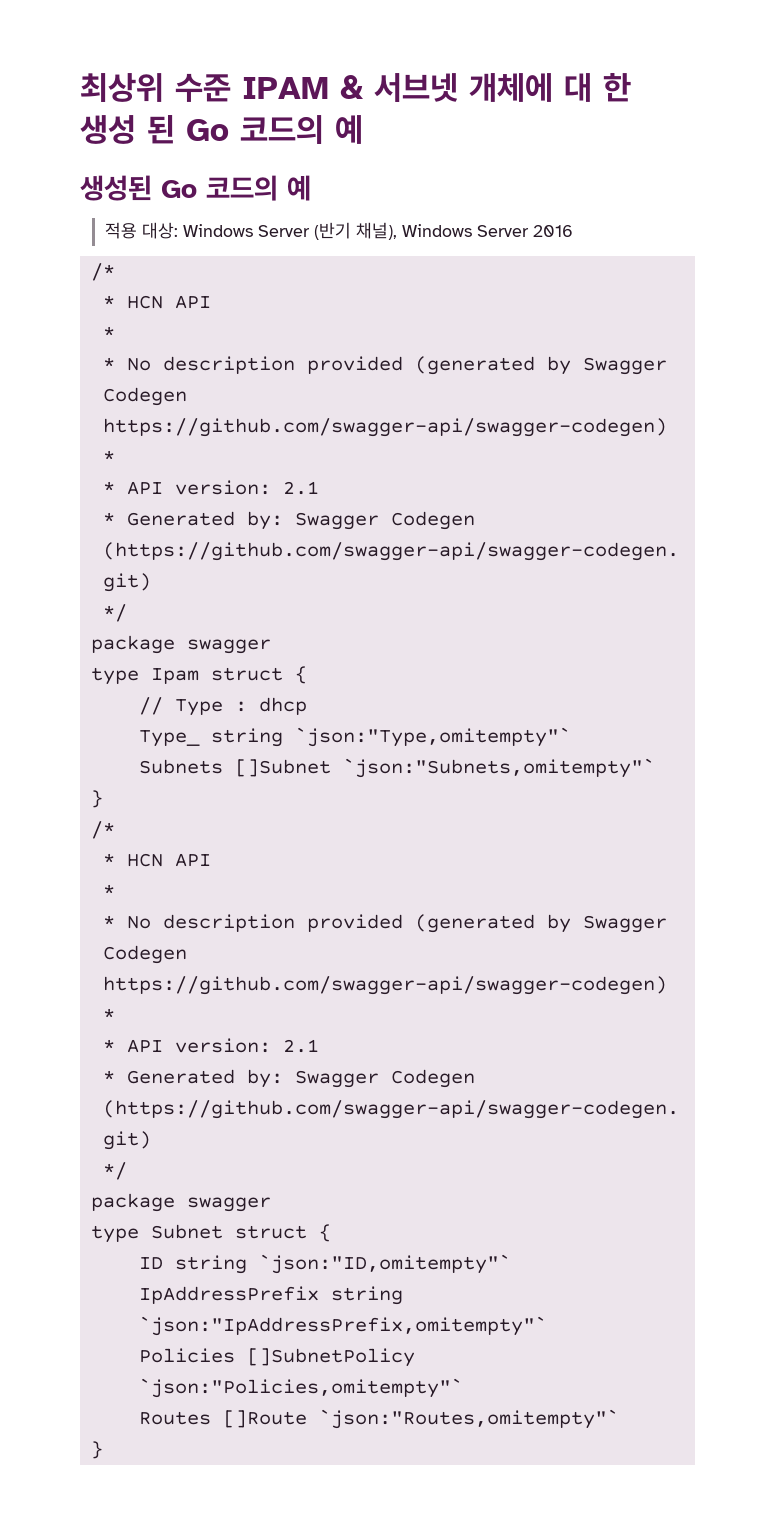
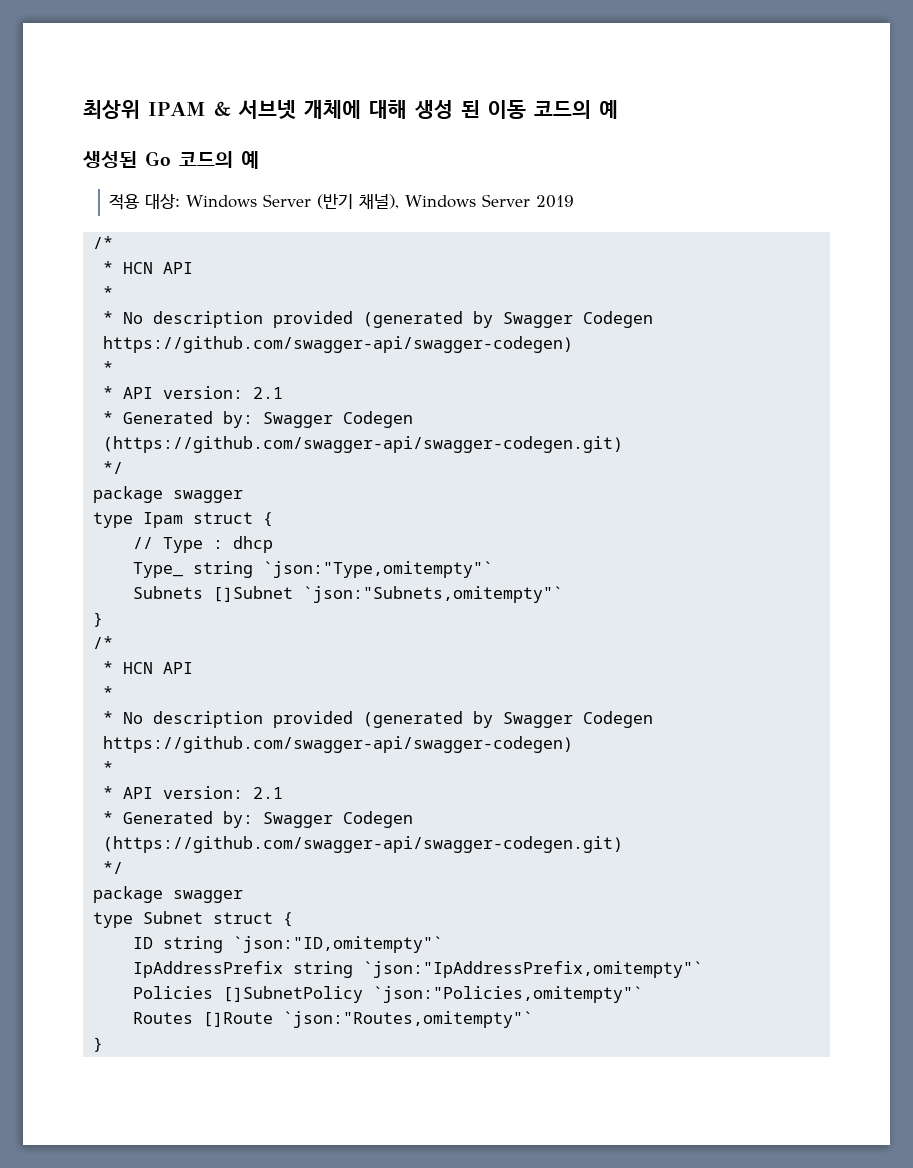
[175,73,231,102] 수준 -> (140, 109) none
[564,73,631,102] 대 한 -> [368,100,407,119] 대해
[186,119,229,141] Go -> [487,100,526,119] 이동
[533,225,574,237] 2016 -> [536,195,575,208] 2019

